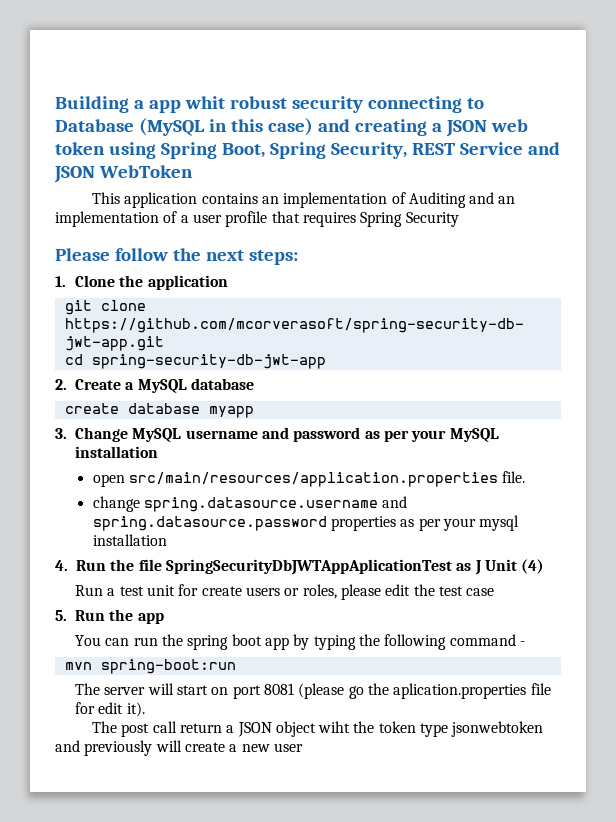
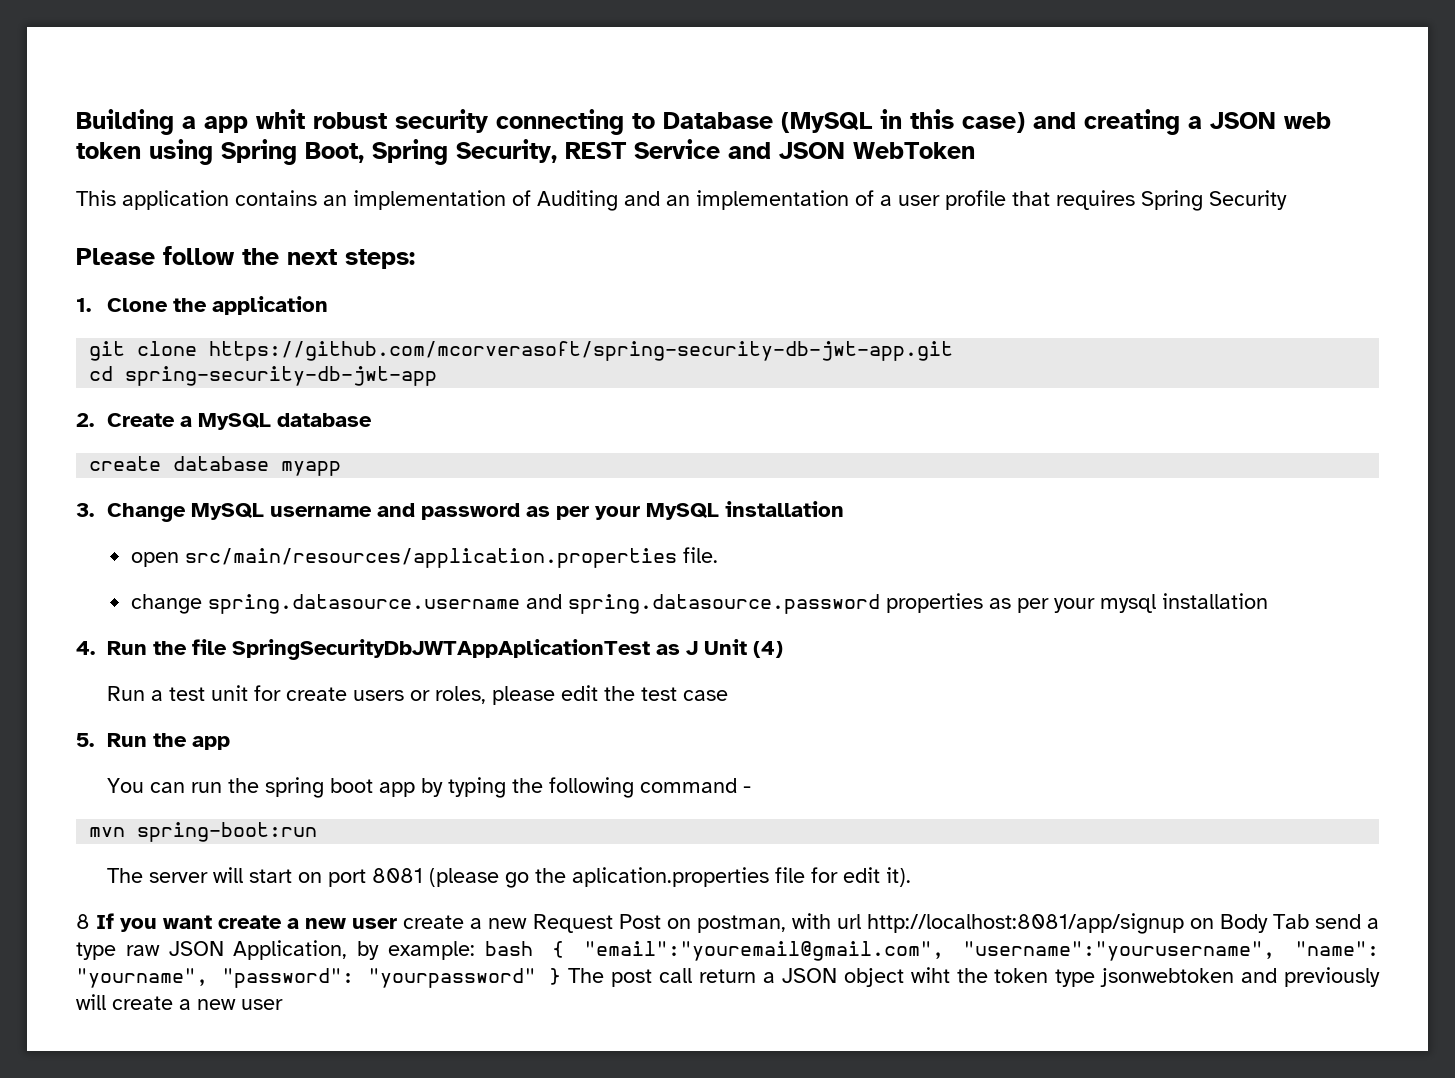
(145, 709) none -> [76,913,1379,934] [76,940,1379,961] [76,968,562,988] 8 If you want create a new user create a new Request Post on postman, with url http://localhost:8081/app/signup on Body Tab send a type raw JSON Application, by example: bash { "email":"youremail@gmail.com", "username":"yourusername", "name": "yourname", "password": "yourpassword" }

